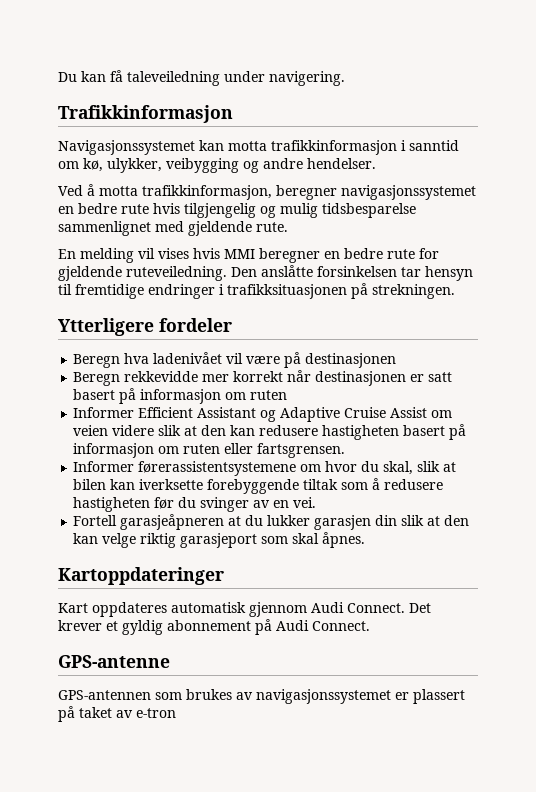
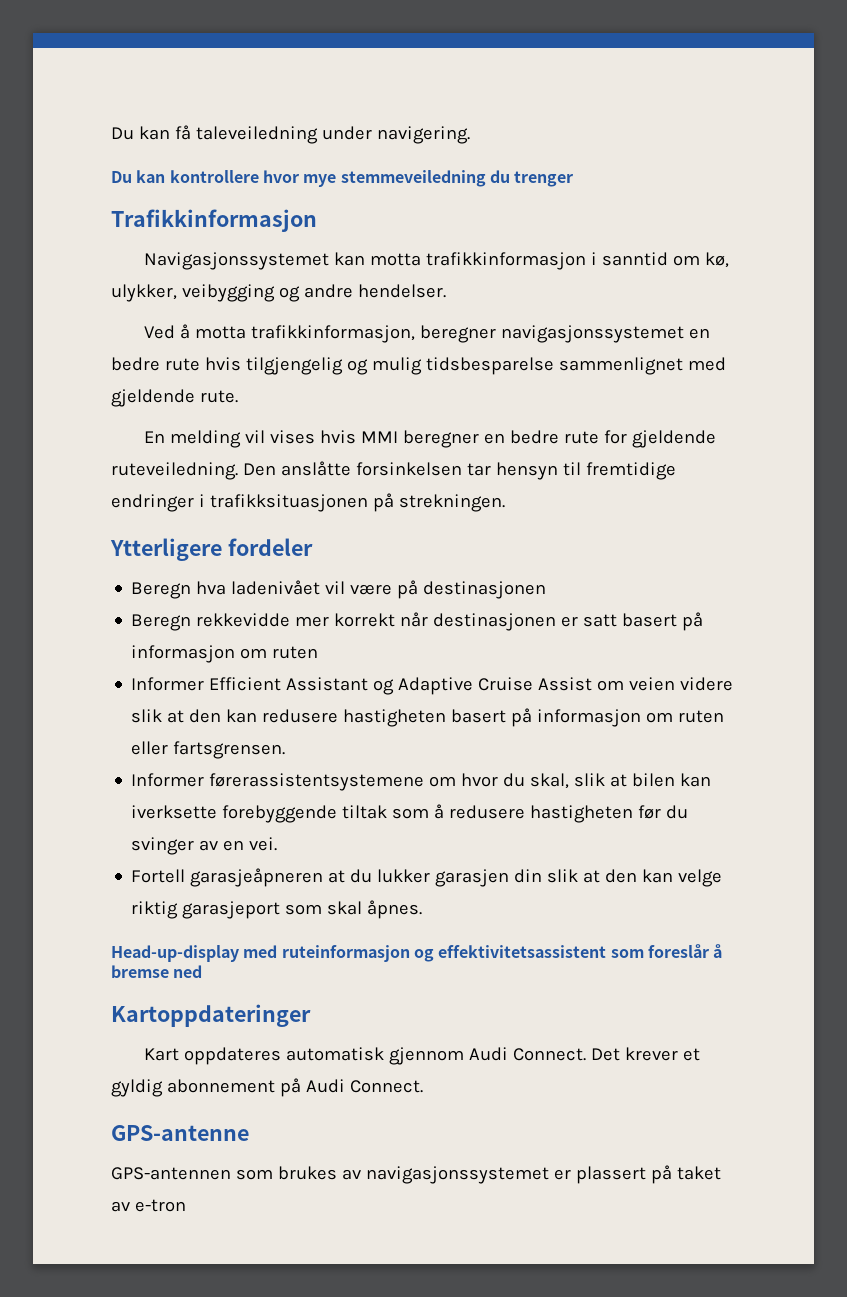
(345, 78) none -> [111,170,574,187] // Du kan kontrollere hvor mye stemmeveiledning du trenger
(366, 540) none -> [111,944,723,962] [111,965,203,978] // Head-up-display med ruteinformasjon og effektivitetsassistent som foreslår å bremse ned

